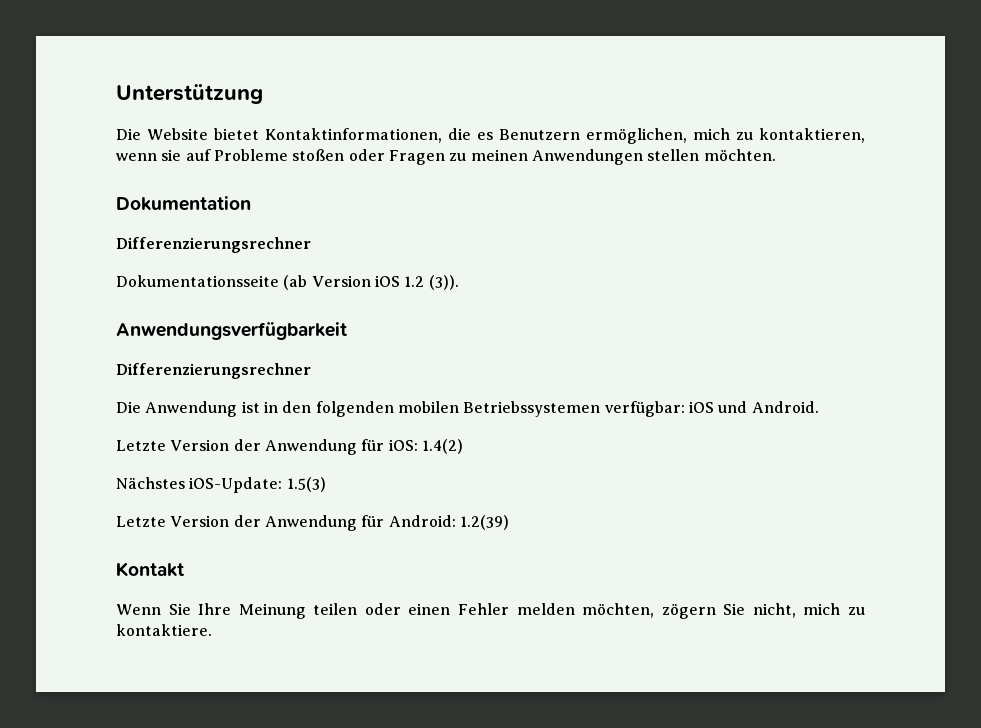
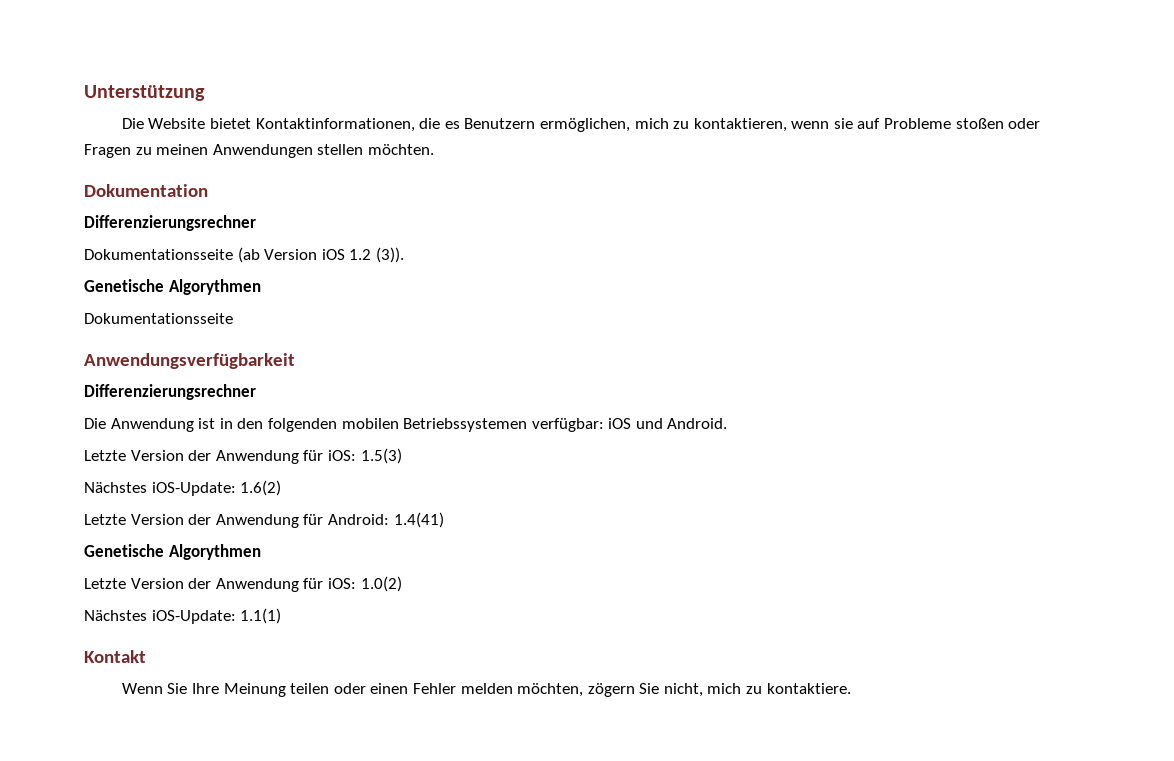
(459, 282) none -> [84,279,261,295] [84,313,233,324] // Genetische Algorythmen // Dokumentationsseite
[421,439,463,454] [116,477,326,493] 1.4(2) // Nächstes iOS-Update: 1.5(3) -> [360,448,402,464] [84,480,282,496] 1.5(3) // Nächstes iOS-Update: 1.6(2)
[459,515,509,530] 1.2(39) -> [393,512,444,528] [84,544,261,560] [84,576,402,592] [84,608,282,624] 1.4(41) // Genetische Algorythmen // Letzte Version der Anwendung für iOS: 1.0(2) // Nächstes iOS-Update: 1.1(1)

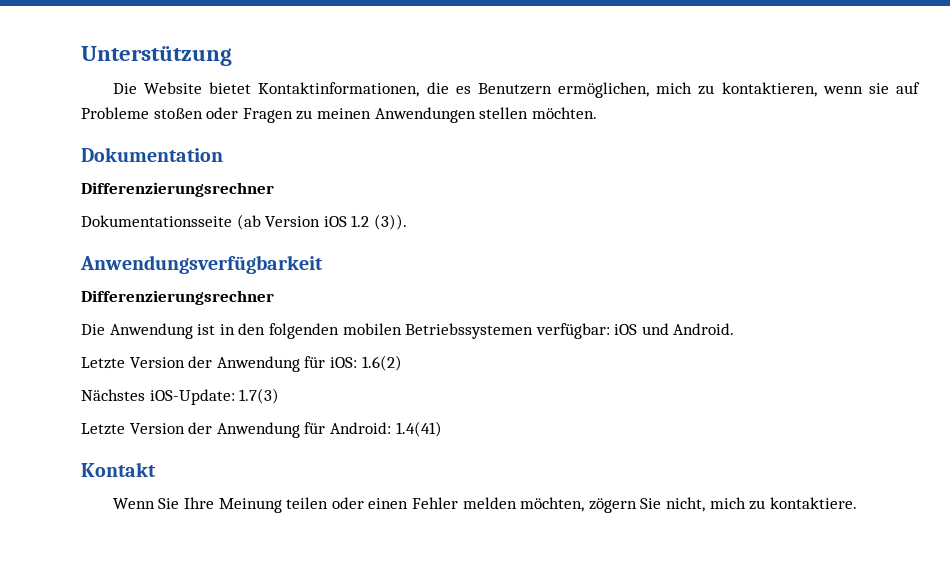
[84,279,261,295] [84,313,233,324] // Genetische Algorythmen // Dokumentationsseite -> (407, 222) none
[360,448,402,464] [84,480,282,496] 1.5(3) // Nächstes iOS-Update: 1.6(2) -> [361,355,402,371] [81,388,280,405] 1.6(2) // Nächstes iOS-Update: 1.7(3)
[84,544,261,560] [84,576,402,592] [84,608,282,624] // Genetische Algorythmen // Letzte Version der Anwendung für iOS: 1.0(2) // Nächstes iOS-Update: 1.1(1) -> (442, 429) none

